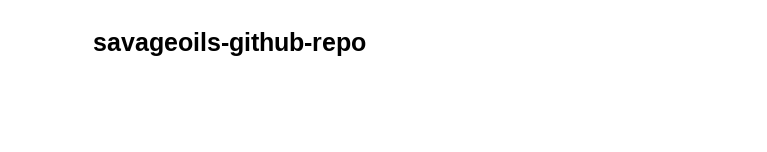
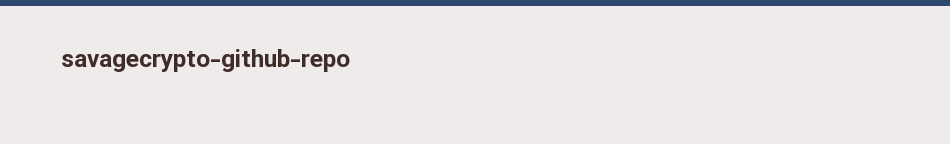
[93,32,366,56] savageoils-github-repo -> [61,49,350,72] savagecrypto-github-repo

